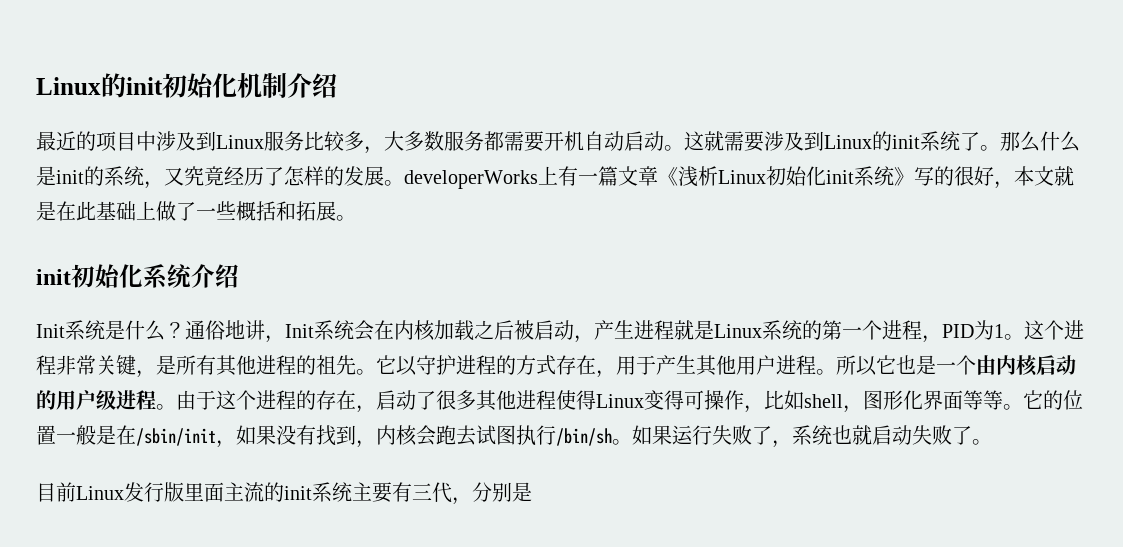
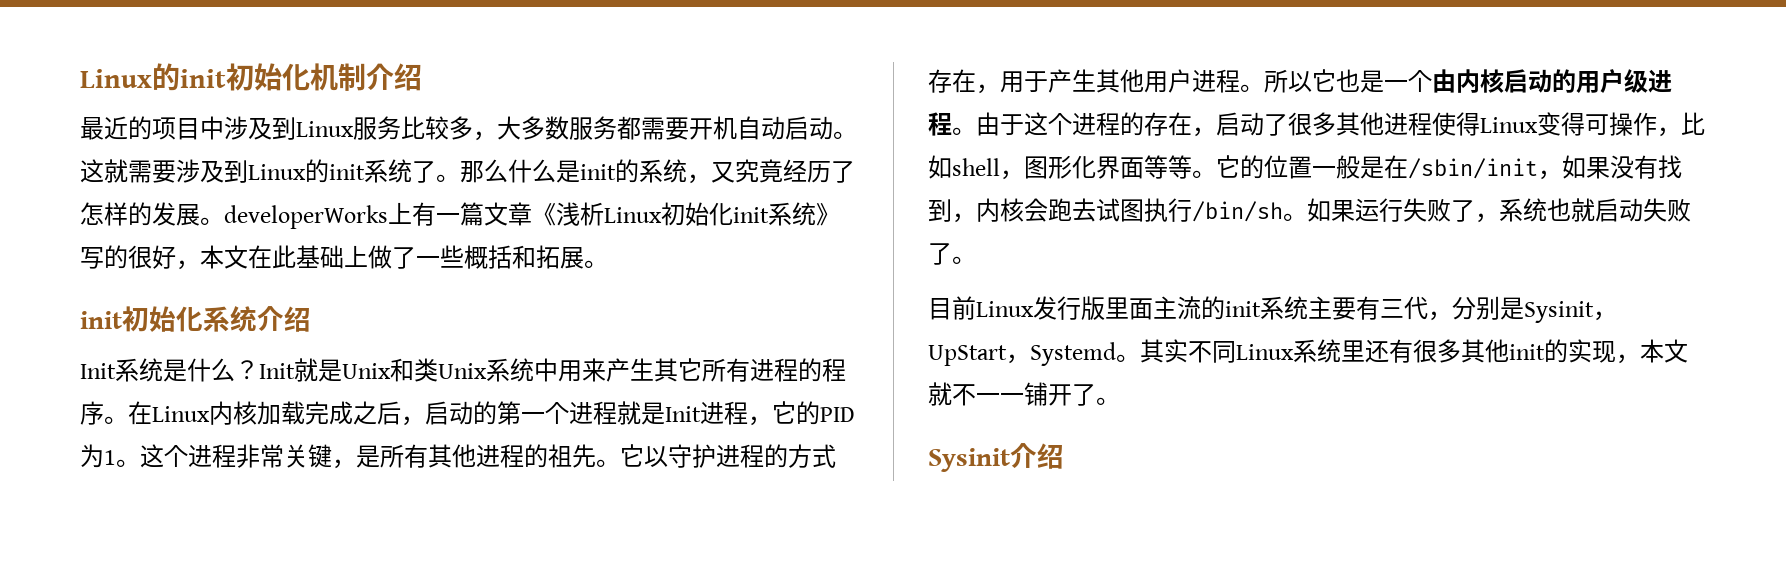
[1054,166,1074,186] [36,201,56,221] 就是 -> (248, 257) none
[185,320,942,343] 通俗地讲，Init系统会在内核加载之后被启动，产生进程就是Linux系统的第一个进程， -> [259,358,846,382] [80,401,820,426] Init就是Unix和类Unix系统中用来产生其它所有进程的程序。在Linux内核加载完成之后，启动的第一个进程就是Init进程，它的
(532, 492) none -> [1524,301,1617,323] [928,339,1688,366] [928,382,1120,406] [928,443,1064,472] Sysinit，UpStart，Systemd。其实不同Linux系统里还有很多其他init的实现，本文就不一一铺开了。 // Sysinit介绍

